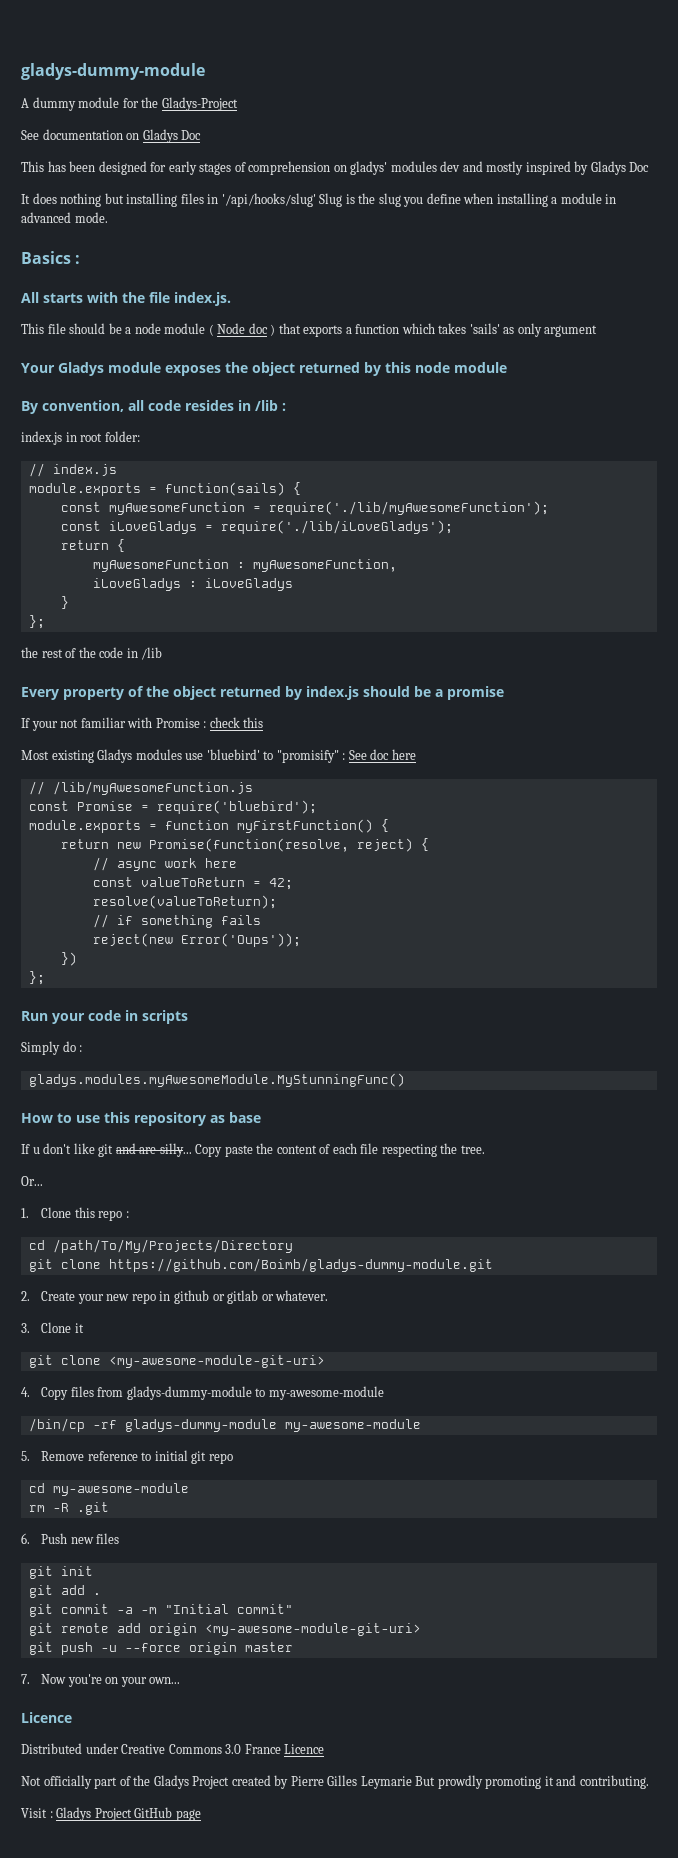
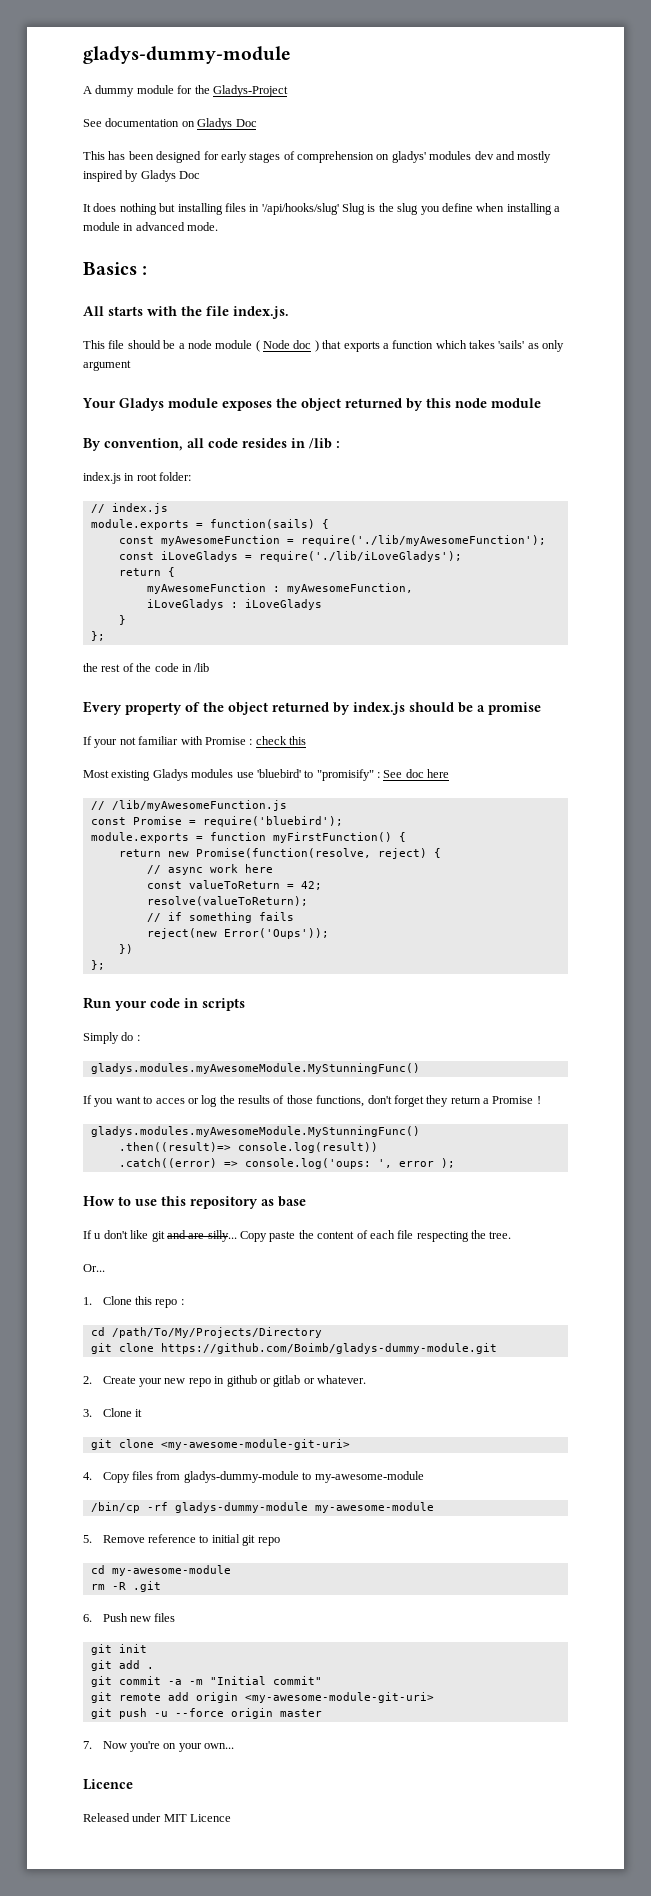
(405, 1080) none -> [83,1095,541,1107] [90,1126,420,1137] [118,1142,378,1153] [118,1158,455,1169] // If you want to acces or log the results of those functions, don't forget they return a Promise ! // gladys.modules.myAwesomeModule.MyStunningFunc() // .then((result)=> console.log(result)) // .catch((error) => console.log('oups: ', error );
[21,1743,325,1754] [21,1775,649,1789] [21,1807,201,1821] Distributed under Creative Commons 3.0 France Licence // Not officially part of the Gladys Project created by Pierre Gilles Leymarie But prowdly promoting it and contributing. // Visit : Gladys Project GitHub page -> [83,1813,232,1822] Released under MIT Licence

